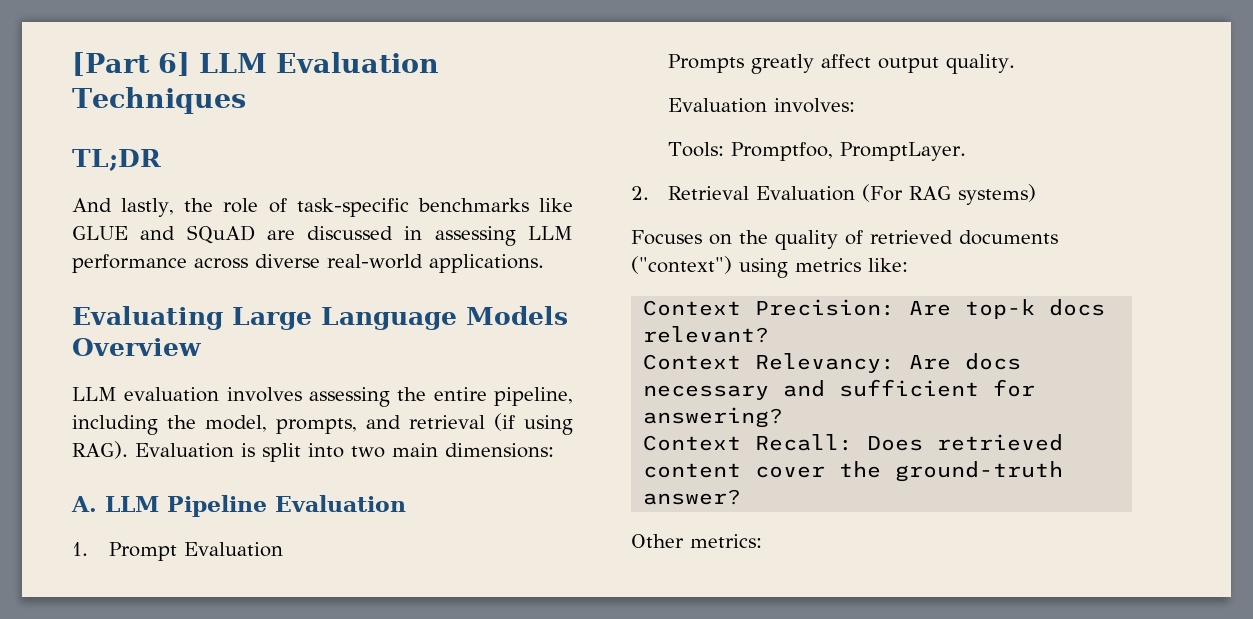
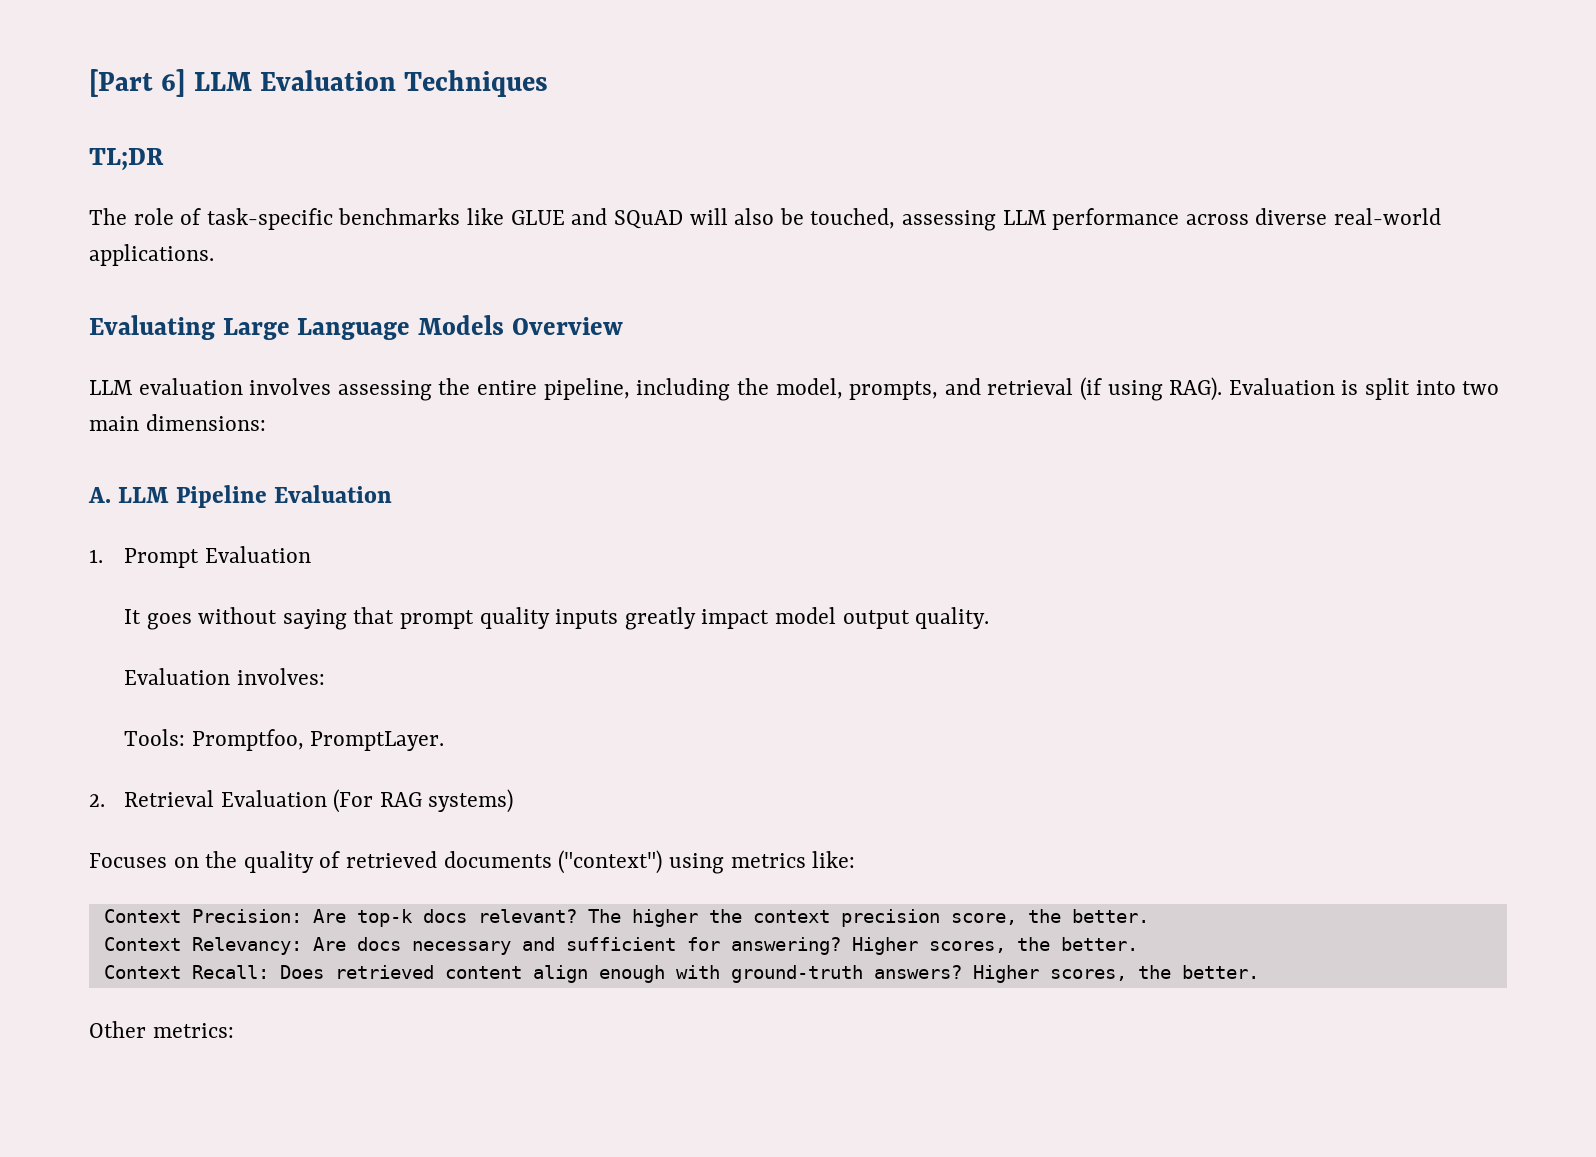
[72,198,214,217] And lastly, the -> [89,208,127,225] The
[266,226,423,240] are discussed in -> [689,208,896,229] will also be touched,
[667,54,871,74] Prompts greatly affect -> [123,607,837,630] It goes without saying that prompt quality inputs greatly impact model
(770, 334) none -> [587,909,1149,927] The higher the context precision score, the better.
(784, 417) none -> [851,937,1138,955] Higher scores, the better.
[755,461,1064,482] [643,489,742,505] cover the ground-truth answer? -> [532,965,1259,983] align enough with ground-truth answers? Higher scores, the better.

